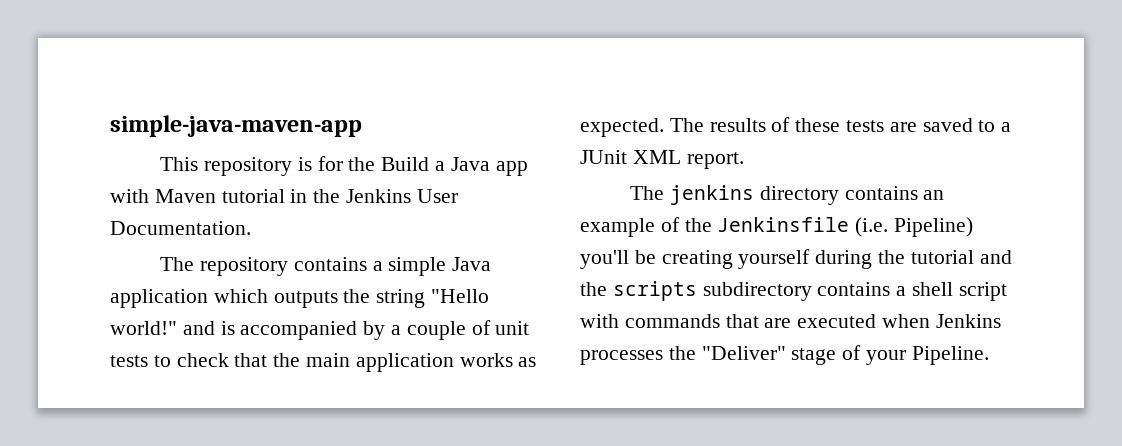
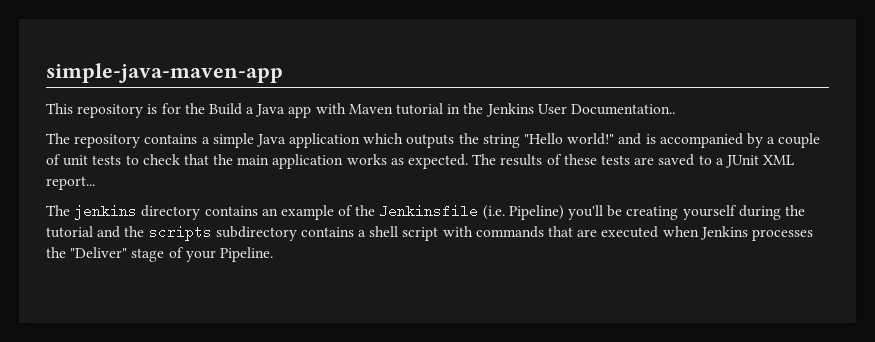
[110,221,251,235] Documentation. -> [570,104,675,115] Documentation..
[686,152,744,169] report. -> [46,176,95,190] report...

